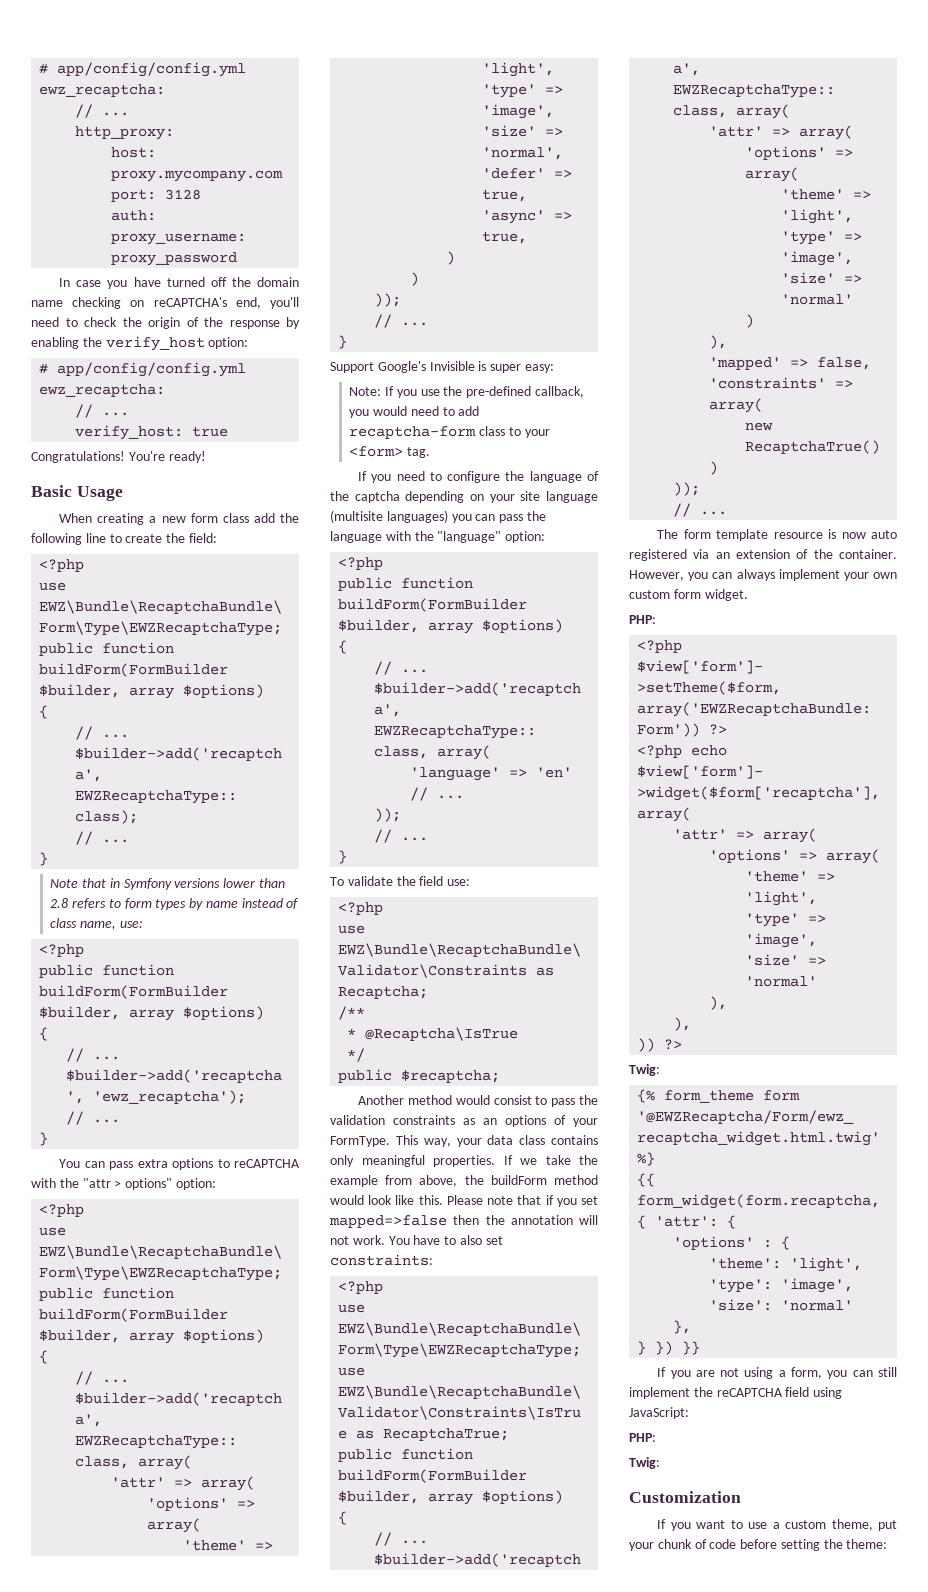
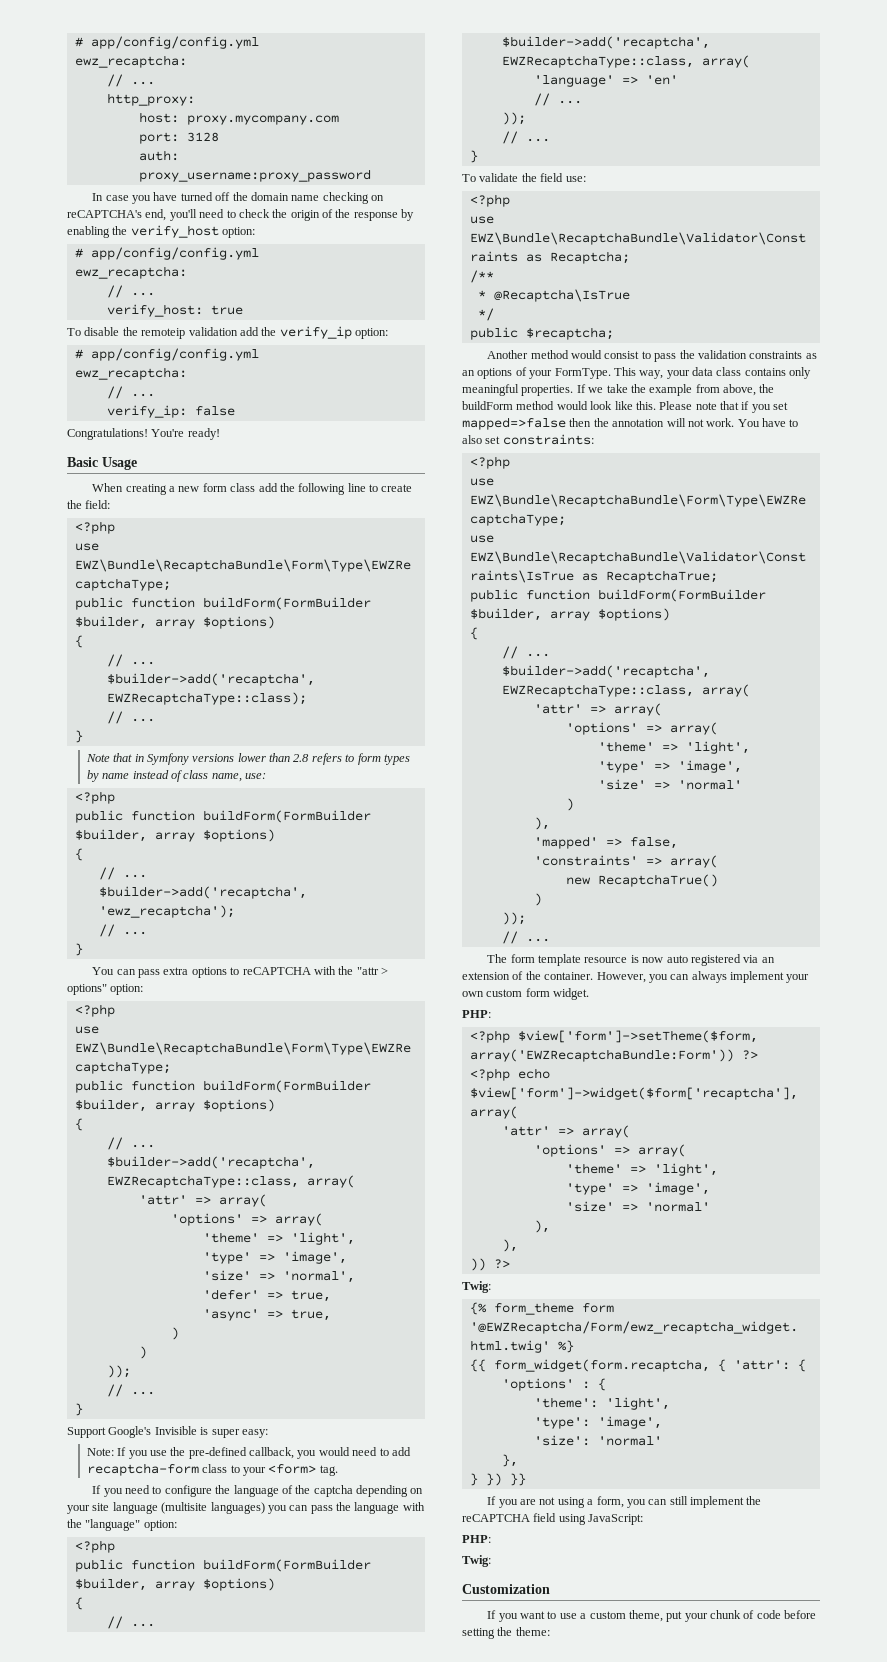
(229, 431) none -> [67,326,388,339] [74,348,259,361] [74,367,187,380] [106,386,155,399] [106,405,235,418] // To disable the remoteip validation add the verify_ip option: // # app/config/config.yml // ewz_recaptcha: // // ... // verify_ip: false

